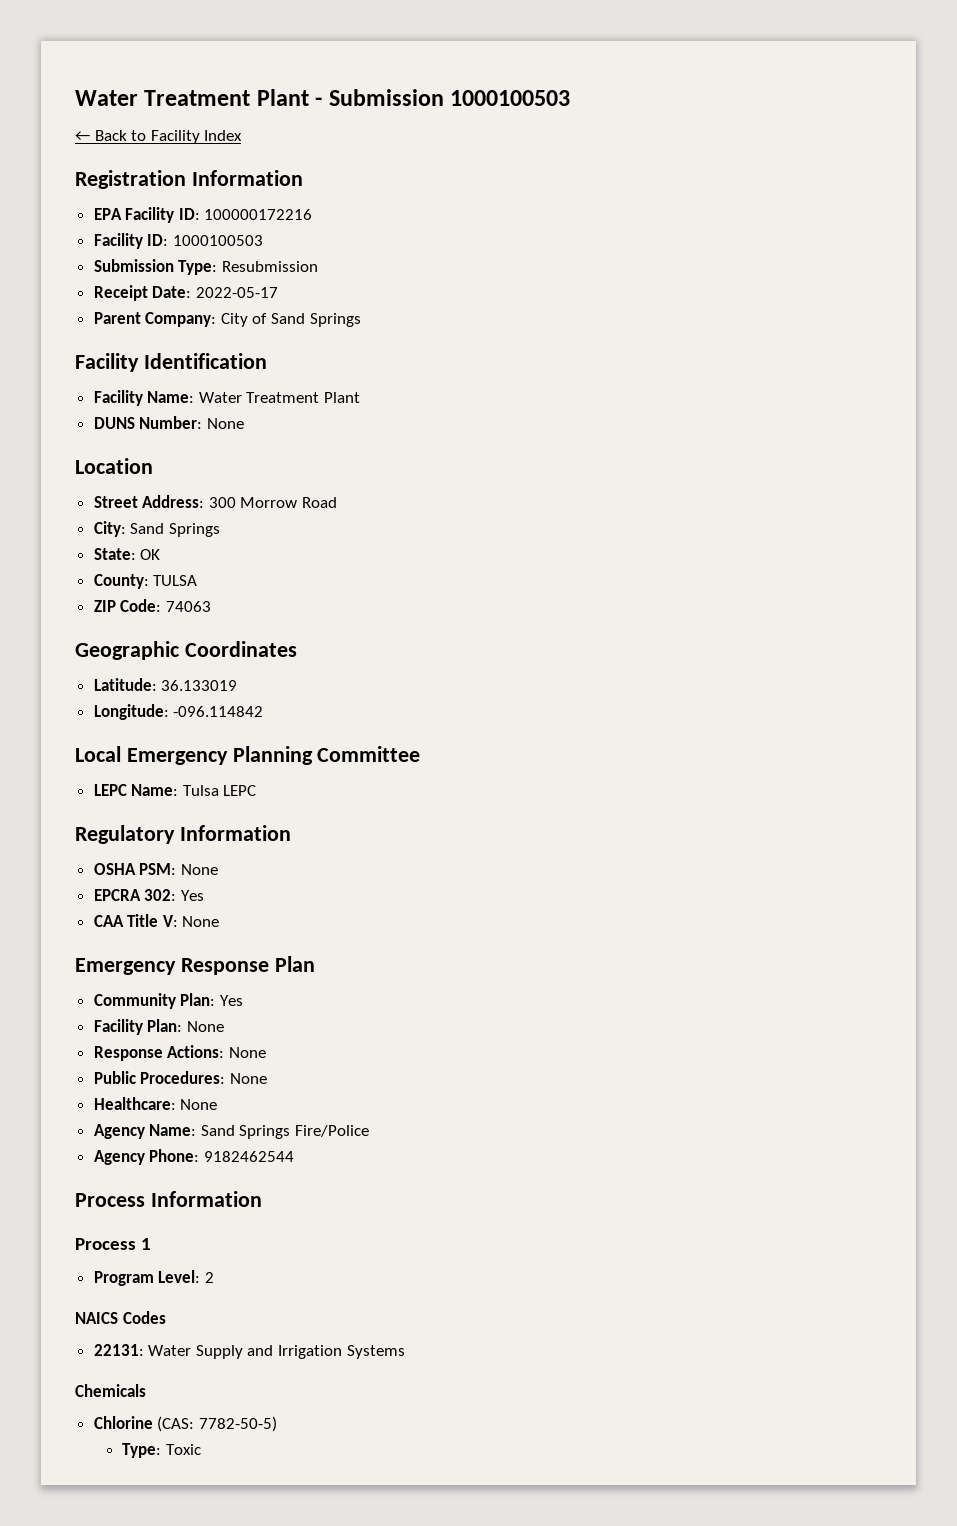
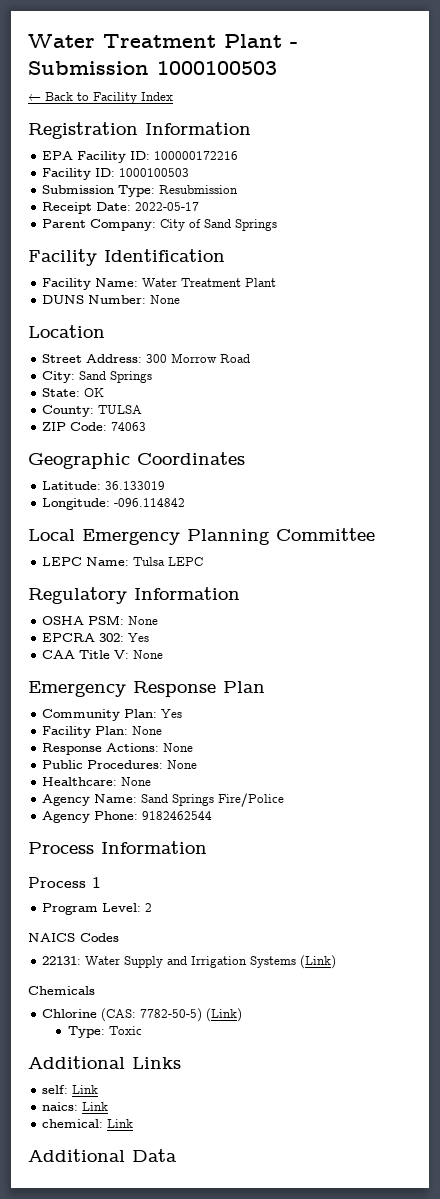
(405, 1352) none -> [300,955,337,969] (Link)
(277, 1424) none -> [206,1008,243,1022] (Link)
(201, 1449) none -> [28,1056,181,1069] [42,1085,99,1094] [42,1102,109,1111] [42,1119,134,1128] [28,1149,177,1162] // Additional Links // self: Link // naics: Link // chemical: Link // Additional Data

